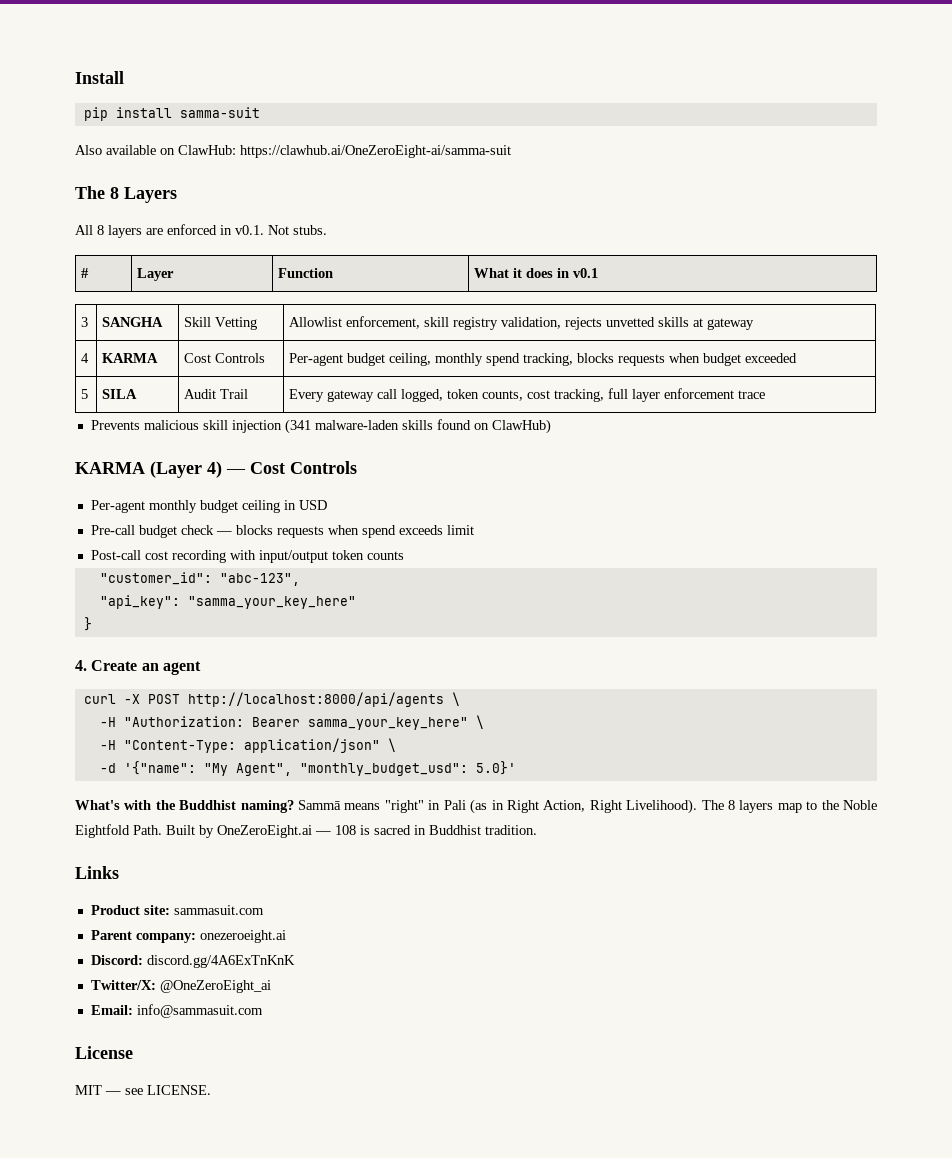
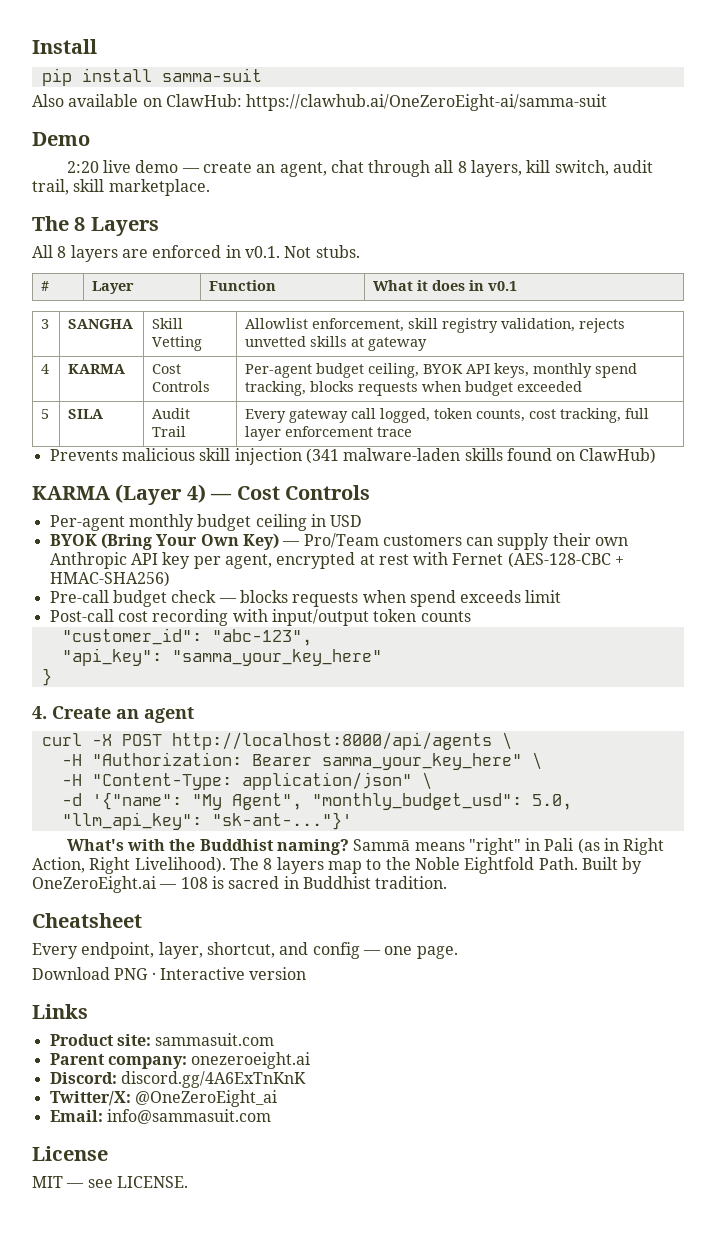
(511, 151) none -> [32,132,90,146] [66,160,654,177] [32,179,210,196] // Demo // 2:20 live demo — create an agent, chat through all 8 layers, kill switch, audit trail, skill marketplace.
(431, 359) none -> [423,363,530,378] BYOK API keys,
(327, 505) none -> [49,533,629,550] [49,552,625,569] [49,571,170,587] // BYOK (Bring Your Own Key) — Pro/Team customers can supply their own Anthropic API key per agent, encrypted at rest with Fernet (AES-128-CBC + HMAC-SHA256)
[475,761,516,775] 5.0}' -> [531,794,572,810] [61,812,352,830] 5.0, "llm_api_key": "sk-ant-..."}'
(537, 830) none -> [32,913,142,928] [32,942,458,959] [32,967,307,980] // Cheatsheet // Every endpoint, layer, shortcut, and config — one page. // Download PNG · Interactive version

